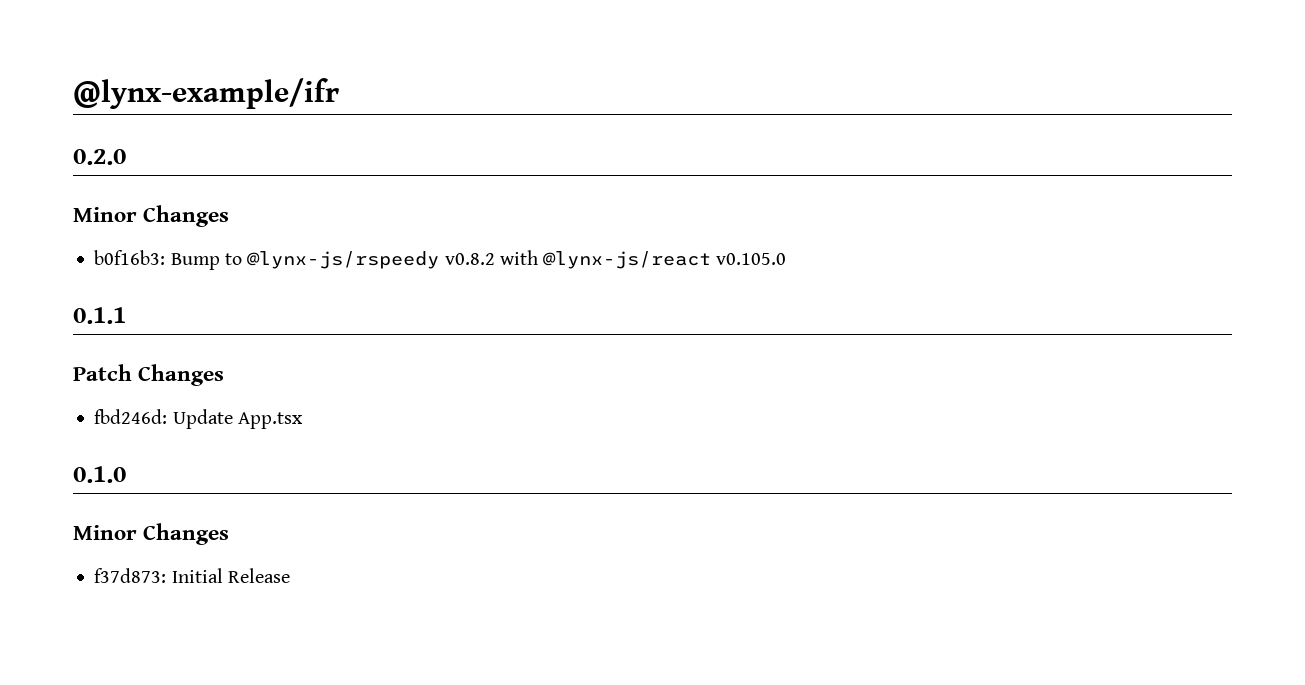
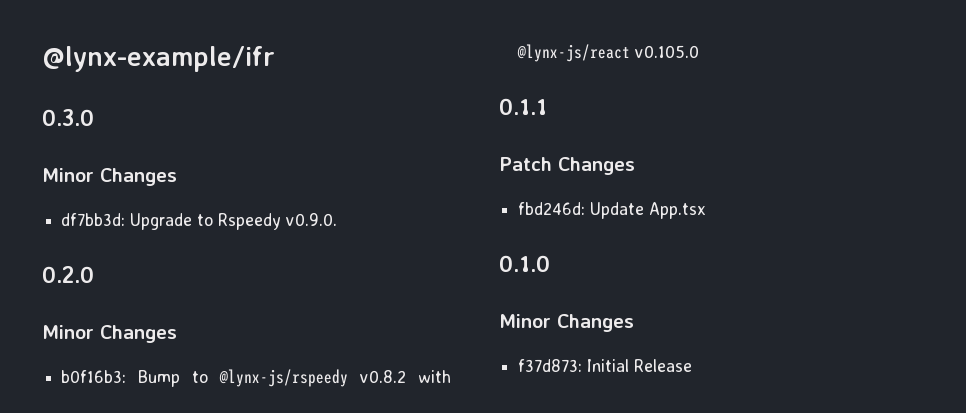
(339, 93) none -> [42,109,94,126] [42,168,177,186] [61,213,338,230] // 0.3.0 // Minor Changes // df7bb3d: Upgrade to Rspeedy v0.9.0.

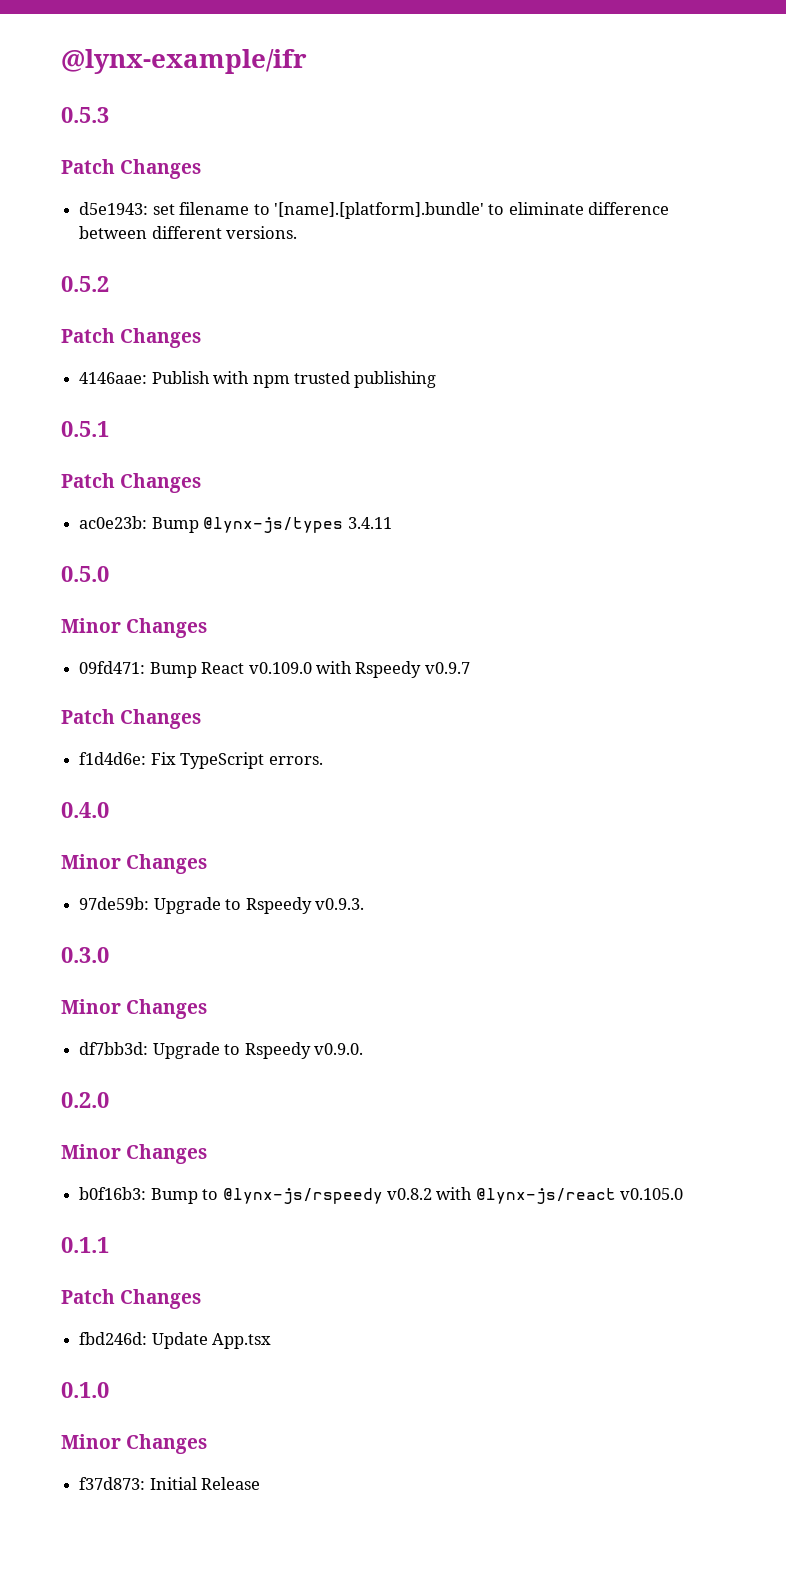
(275, 59) none -> [61,107,109,123] [61,159,202,179] [79,202,670,219] [79,226,298,239] [61,276,109,292] [61,328,202,348] [79,371,437,388] [61,421,109,437] [61,473,202,493] [79,516,392,533] [61,566,109,582] [61,618,208,638] [79,661,470,678] [61,709,202,729] [79,752,323,769] [61,802,109,818] [61,854,208,874] [79,897,364,914] // 0.5.3 // Patch Changes // d5e1943: set filename to '[name].[platform].bundle' to eliminate difference between different versions. // 0.5.2 // Patch Changes // 4146aae: Publish with npm trusted publishing // 0.5.1 // Patch Changes // ac0e23b: Bump @lynx-js/types 3.4.11 // 0.5.0 // Minor Changes // 09fd471: Bump React v0.109.0 with Rspeedy v0.9.7 // Patch Changes // f1d4d6e: Fix TypeScript errors. // 0.4.0 // Minor Changes // 97de59b: Upgrade to Rspeedy v0.9.3.

